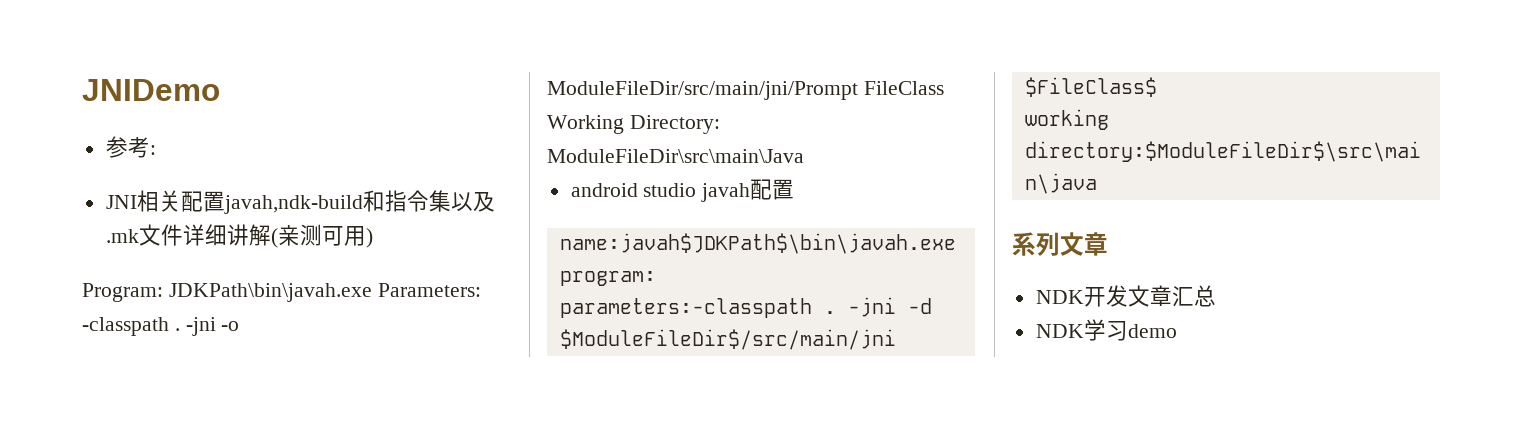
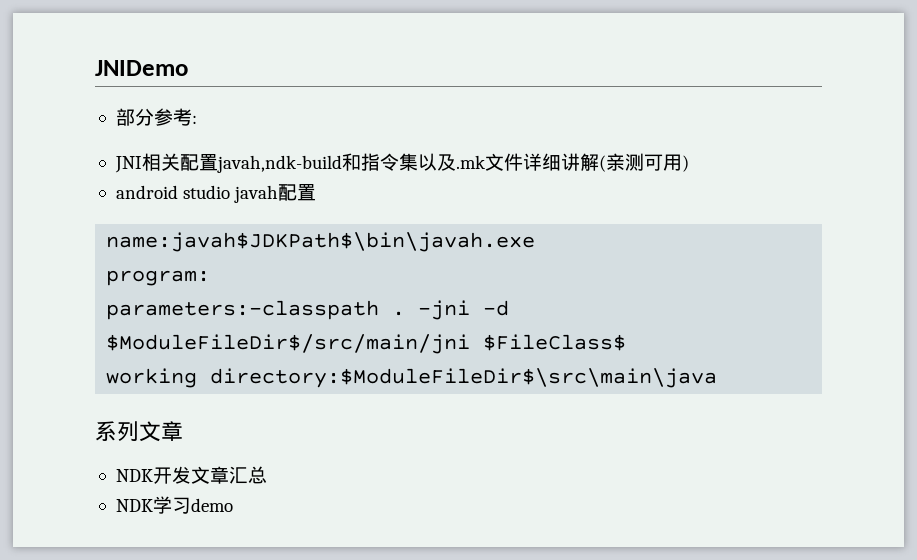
(220, 90) none -> [115,108,154,126] 部分
[82,283,481,302] [82,317,240,336] [547,81,944,100] [547,115,720,134] [547,149,804,163] // Program: JDKPath\bin\javah.exe Parameters: -classpath . -jni -o ModuleFileDir/src/main/jni/Prompt FileClass Working Directory: ModuleFileDir\src\main\Java -> (689, 163) none

